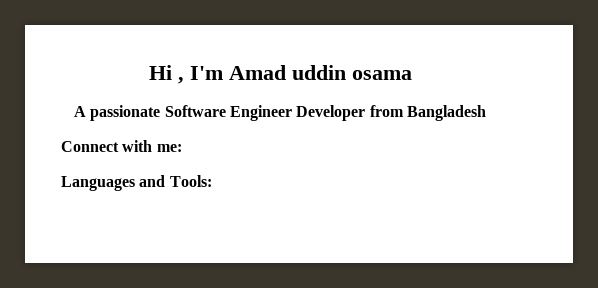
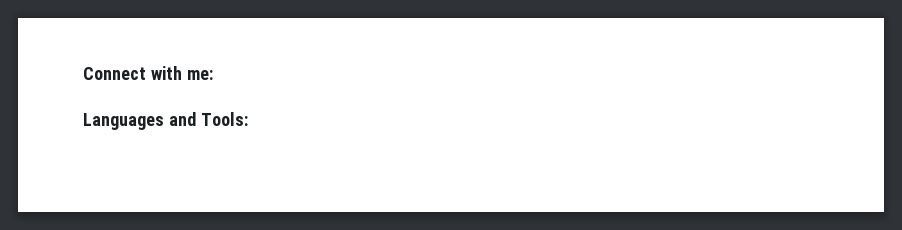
[148,65,412,84] [74,105,486,121] Hi , I'm Amad uddin osama // A passionate Software Engineer Developer from Bangladesh // -> (83, 73) none

